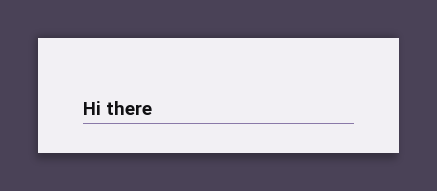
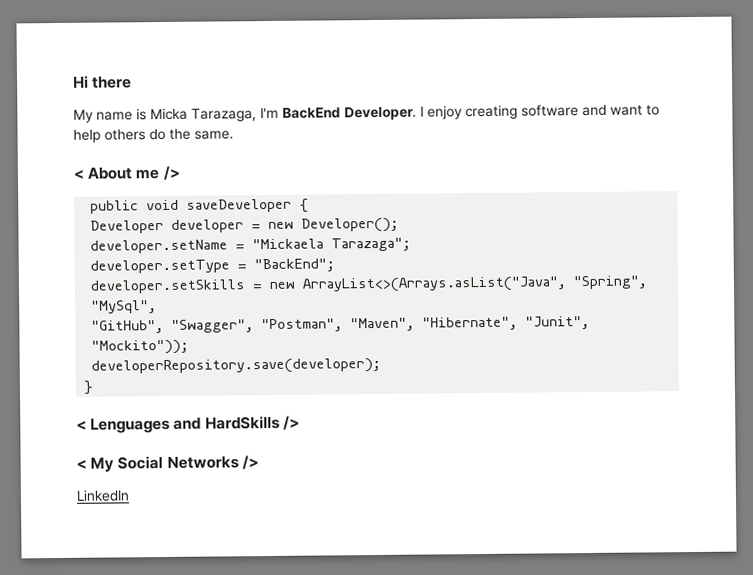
(152, 108) none -> [73,104,660,123] [73,128,234,143] [73,165,180,181] [90,198,310,214] [90,217,400,234] [90,237,412,254] [90,258,336,274] [90,275,649,294] [91,300,158,314] [91,315,591,334] [91,339,190,355] [91,357,382,375] [83,380,94,395] [76,415,300,434] [76,455,259,473] [76,489,130,502] // My name is Micka Tarazaga, I'm BackEnd Developer. I enjoy creating software and want to help others do the same. // < About me /> // public void saveDeveloper { // Developer developer = new Developer(); // developer.setName = "Mickaela Tarazaga"; // developer.setType = "BackEnd"; // developer.setSkills = new ArrayList<>(Arrays.asList("Java", "Spring", "MySql", // "GitHub", "Swagger", "Postman", "Maven", "Hibernate", "Junit", "Mockito")); // developerRepository.save(developer); // } // < Lenguages and HardSkills /> // < My Social Networks /> // LinkedIn

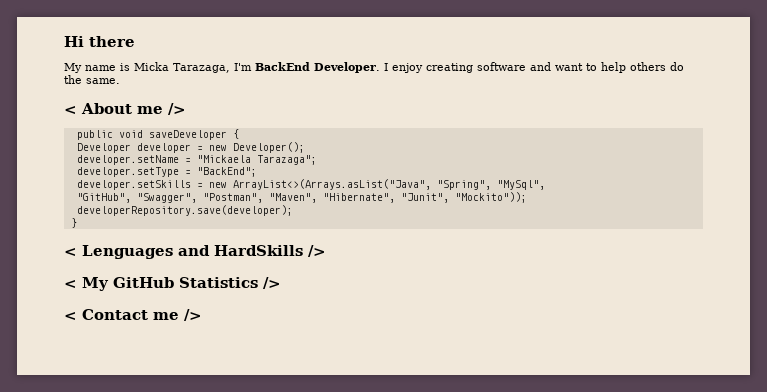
[117,455,259,470] [76,489,130,502] Social Networks /> // LinkedIn -> [113,277,281,289] [64,309,202,321] GitHub Statistics /> // < Contact me />

